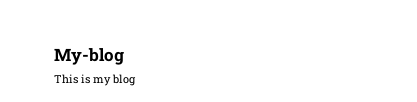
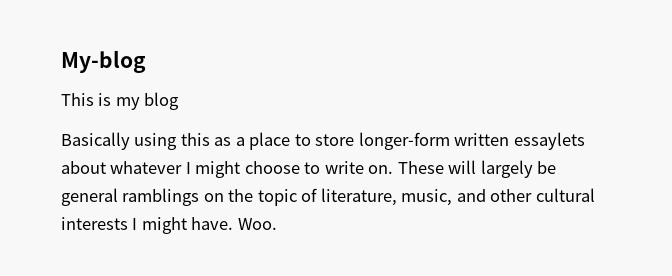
(136, 80) none -> [61,132,585,150] [61,160,557,178] [61,188,595,206] [61,217,277,234] // Basically using this as a place to store longer-form written essaylets about whatever I might choose to write on. These will largely be general ramblings on the topic of literature, music, and other cultural interests I might have. Woo.

